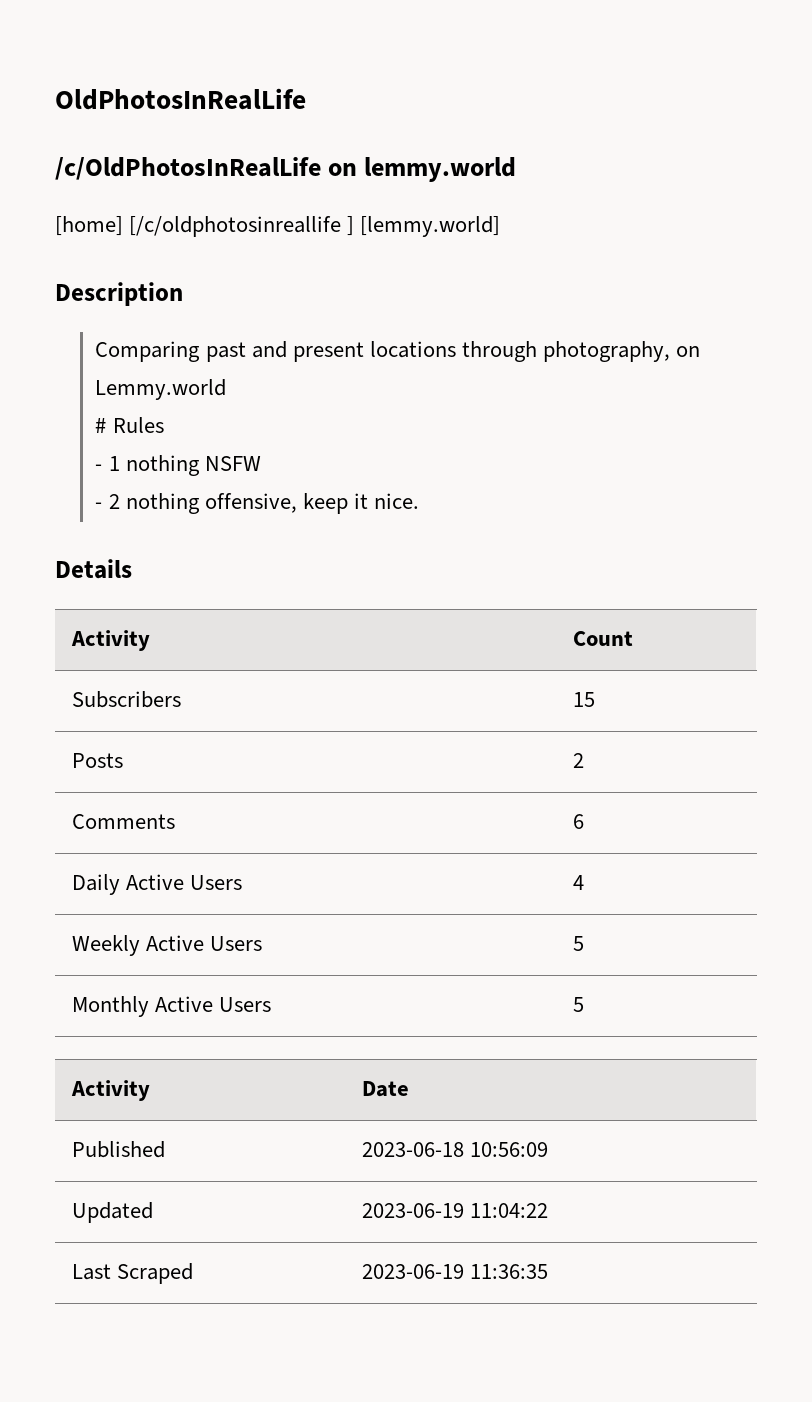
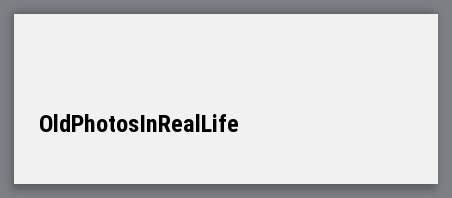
[55,157,517,182] [55,216,501,237] [55,282,183,306] [95,341,700,362] [95,379,227,400] [95,417,164,433] [95,455,261,476] [95,493,419,514] [55,559,132,579] [70,630,150,651] [572,631,633,646] [71,691,181,708] [572,692,595,707] [71,753,123,768] [572,753,584,768] [71,814,175,829] [572,814,584,829] [71,874,242,895] [572,875,584,890] [71,935,262,956] [572,936,584,951] [71,996,271,1017] [572,997,584,1012] [70,1080,150,1101] [361,1081,409,1097] [71,1141,165,1158] [361,1142,548,1157] [71,1202,153,1223] [361,1203,548,1218] [71,1263,193,1284] [361,1264,548,1279] // /c/OldPhotosInRealLife on lemmy.world // [home] [/c/oldphotosinreallife ] [lemmy.world] // Description // Comparing past and present locations through photography, on Lemmy.world // # Rules // - 1 nothing NSFW // - 2 nothing offensive, keep it nice. // Details // Activity | Count // Subscribers | 15 // Posts | 2 // Comments | 6 // Daily Active Users | 4 // Weekly Active Users | 5 // Monthly Active Users | 5 // Activity | Date // Published | 2023-06-18 10:56:09 // Updated | 2023-06-19 11:04:22 // Last Scraped | 2023-06-19 11:36:35 -> (239, 123) none

